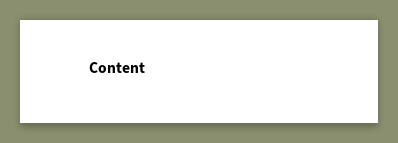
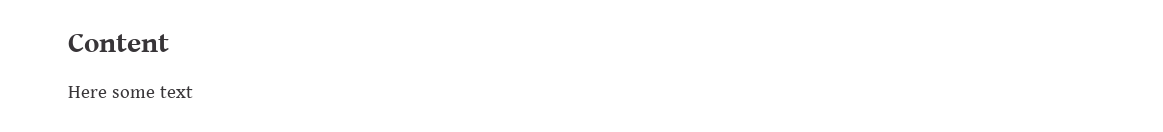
(145, 67) none -> [68,86,193,98] // Here some text

